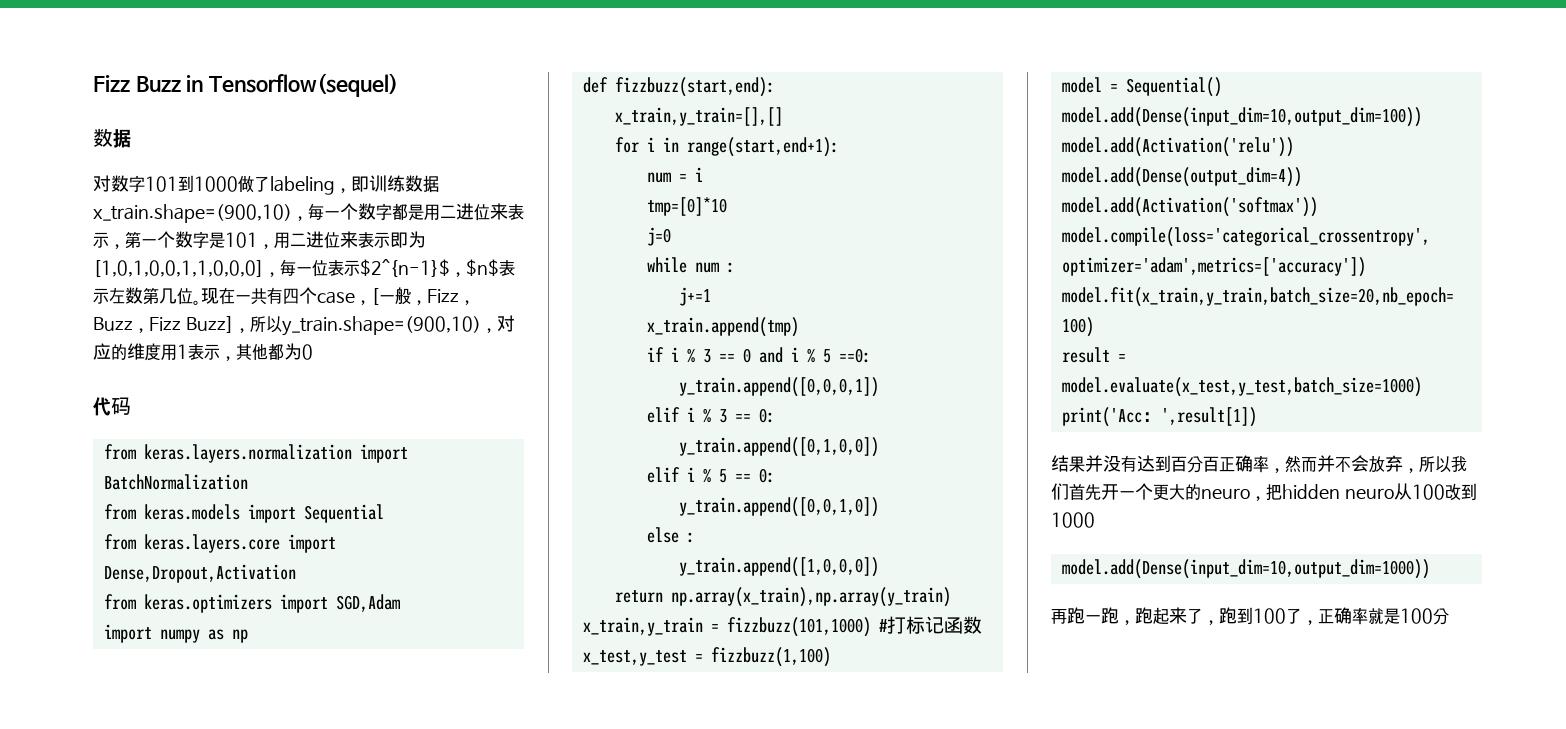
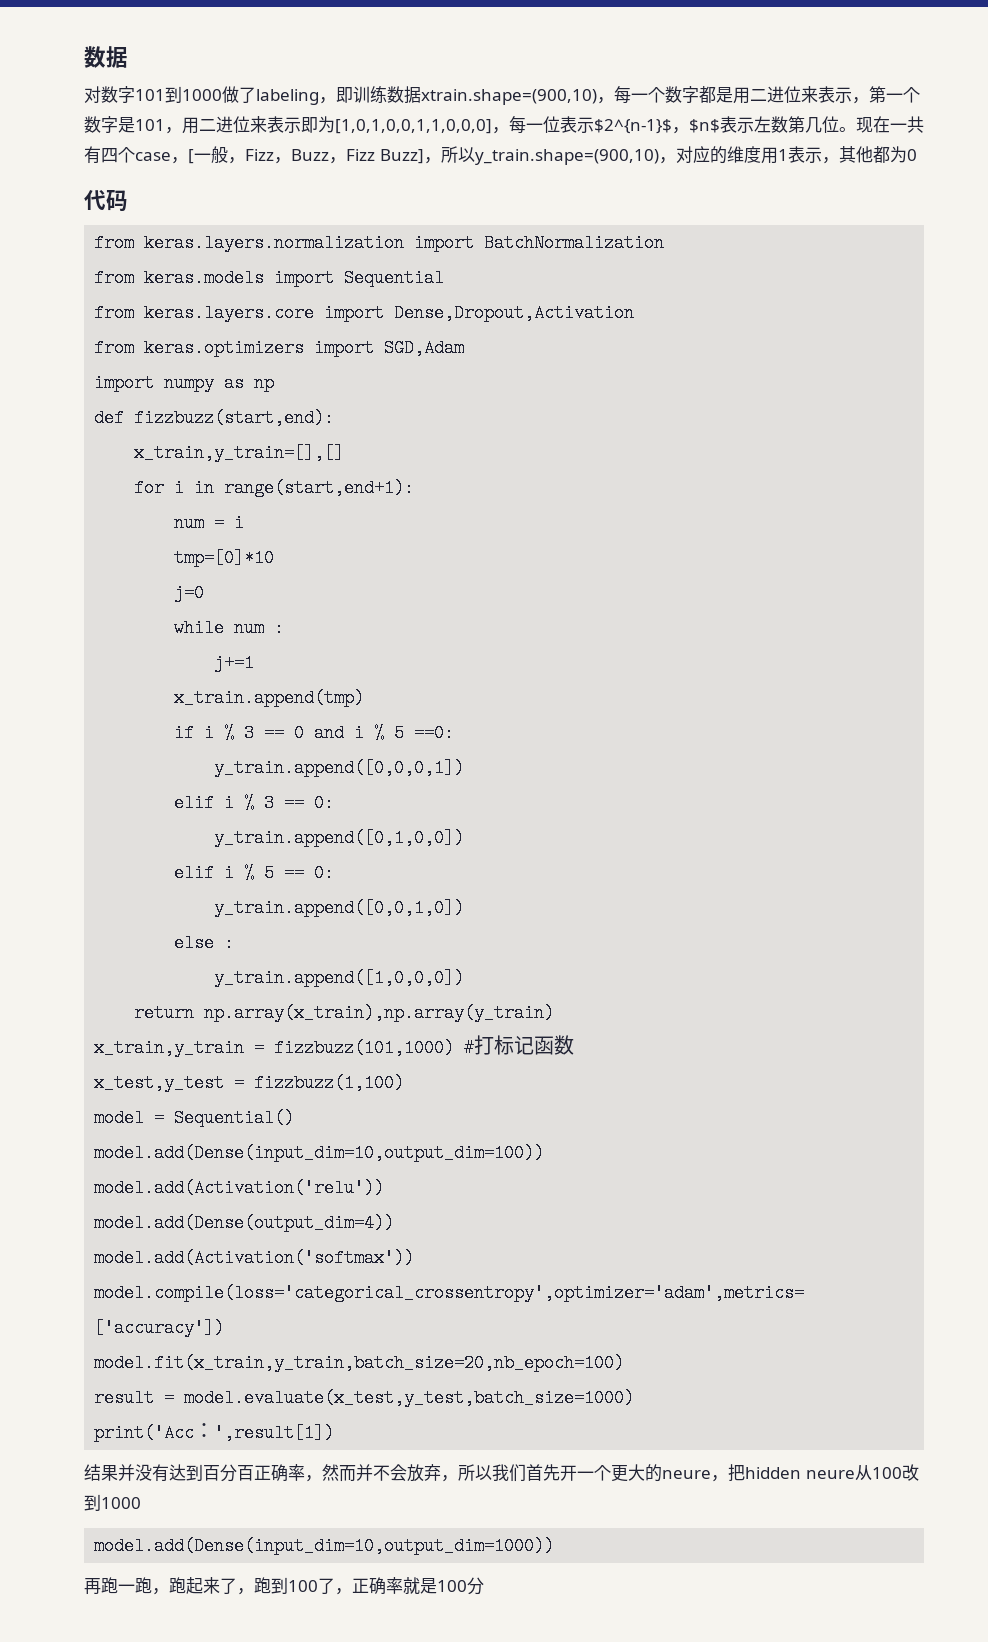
[93,73,399,97] Fizz Buzz in Tensorflow(sequel) // -> (84, 57) none
[93,204,292,223] x_train.shape=(900,10) -> [421,89,597,105] xtrain.shape=(900,10)
[1201,488,1250,499] neuro -> [662,1470,711,1479] neure
[1344,488,1394,499] neuro -> [805,1470,855,1479] neure

